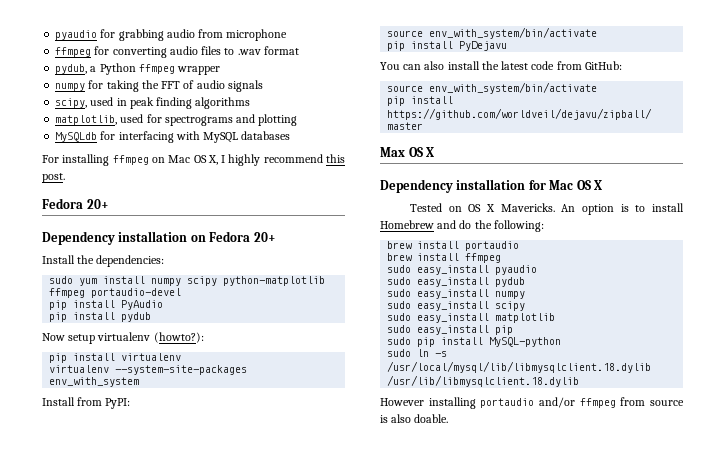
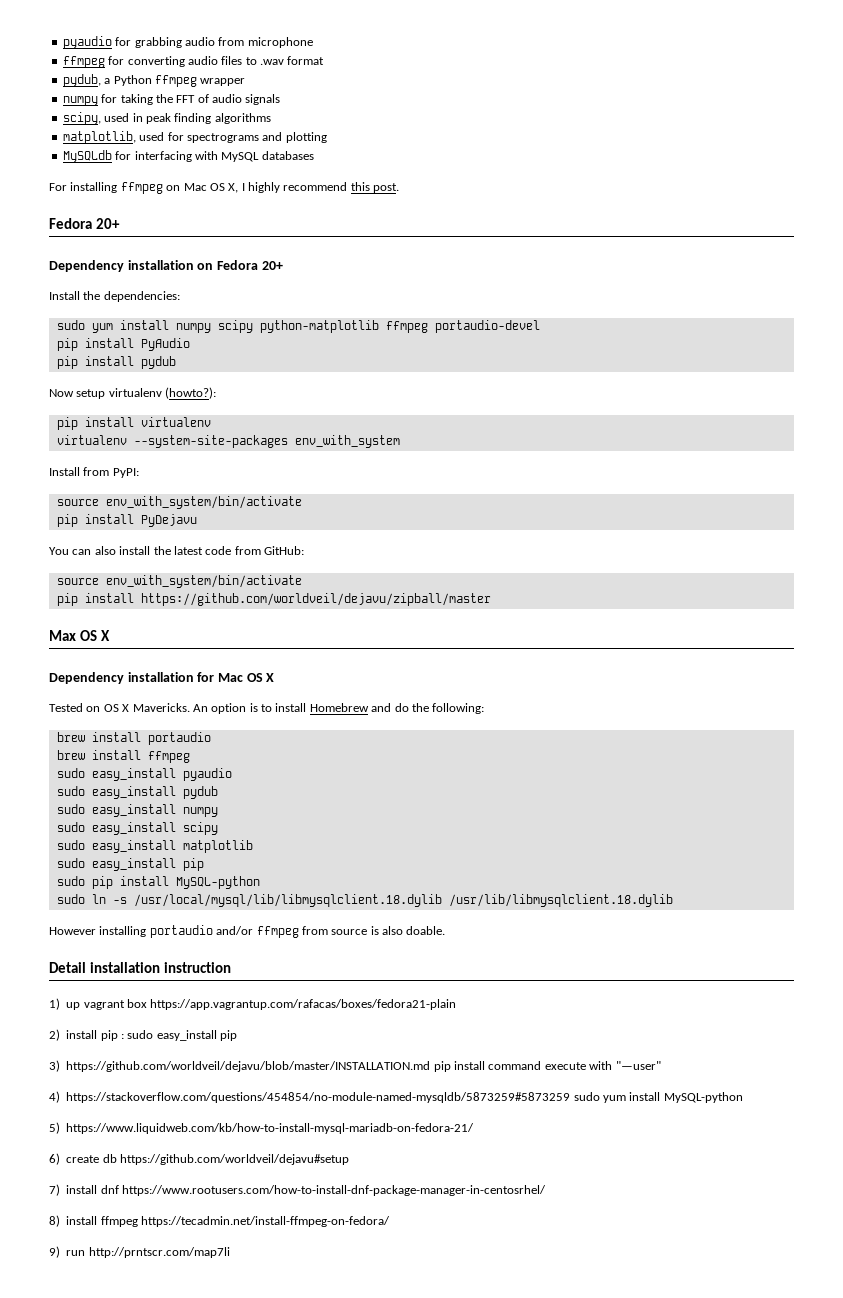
(449, 418) none -> [49,962,231,973] [49,998,457,1010] [49,1029,238,1041] [49,1060,661,1072] [49,1091,743,1103] [49,1122,475,1134] [49,1153,349,1165] [49,1184,546,1196] [49,1215,390,1227] [49,1246,230,1258] // Detail installation instruction // 1) up vagrant box https://app.vagrantup.com/rafacas/boxes/fedora21-plain // 2) install pip : sudo easy_install pip // 3) https://github.com/worldveil/dejavu/blob/master/INSTALLATION.md pip install command execute with "—user" // 4) https://stackoverflow.com/questions/454854/no-module-named-mysqldb/5873259#5873259 sudo yum install MySQL-python // 5) https://www.liquidweb.com/kb/how-to-install-mysql-mariadb-on-fedora-21/ // 6) create db https://github.com/worldveil/dejavu#setup // 7) install dnf https://www.rootusers.com/how-to-install-dnf-package-manager-in-centosrhel/ // 8) install ffmpeg https://tecadmin.net/install-ffmpeg-on-fedora/ // 9) run http://prntscr.com/map7li

